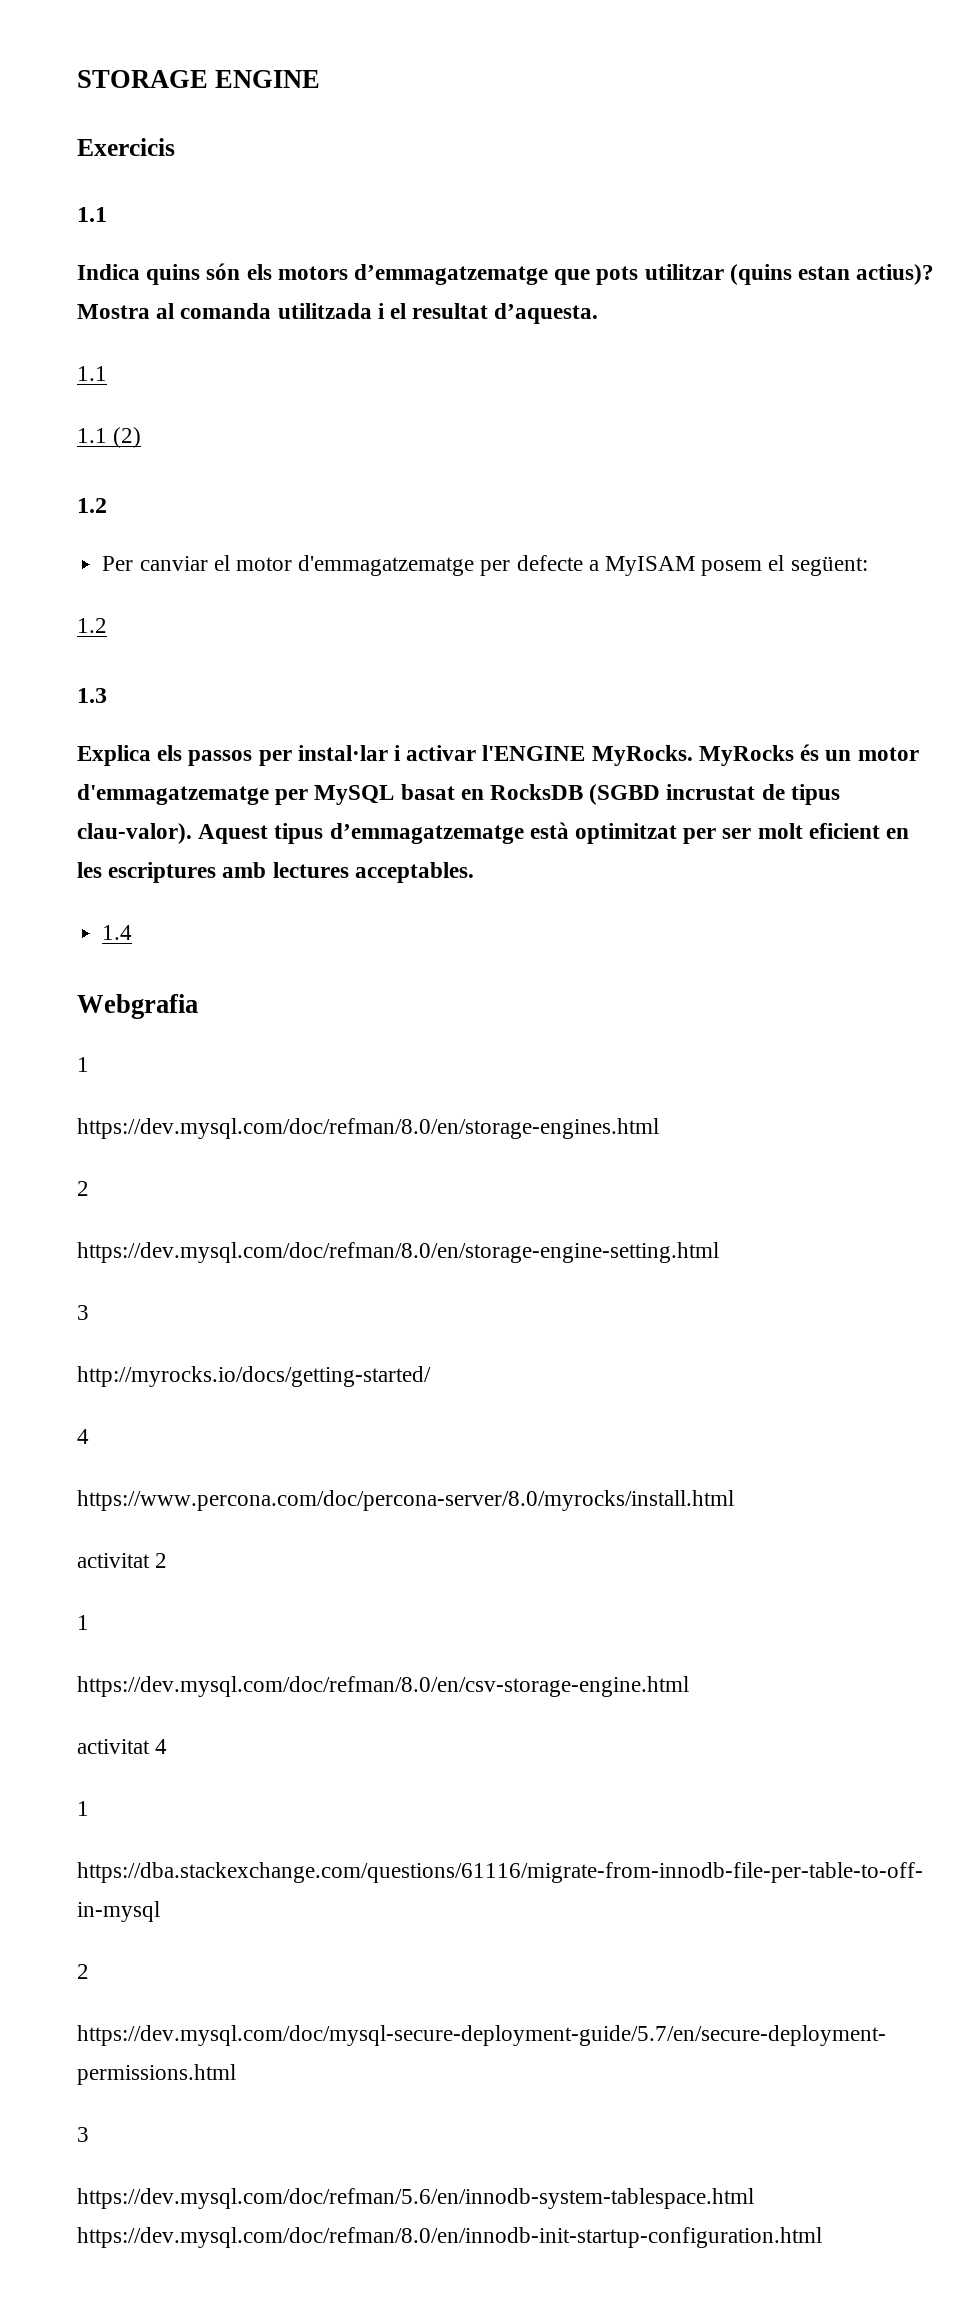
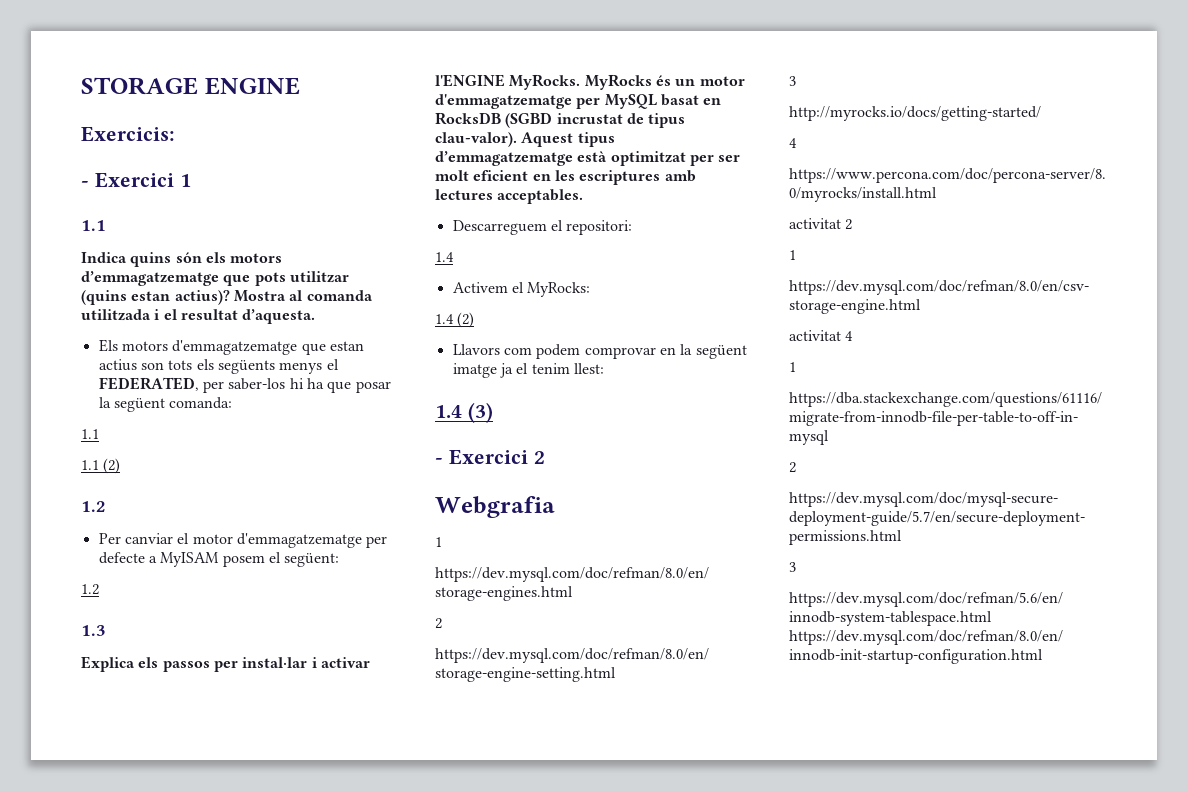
[77,138,175,156] Exercicis -> [81,126,175,142] [81,172,191,188] Exercicis: // - Exercici 1
(599, 313) none -> [98,339,364,355] [98,359,339,374] [98,377,391,393] [98,397,233,412] // Els motors d'emmagatzematge que estan actius son tots els següents menys el FEDERATED, per saber-los hi ha que posar la següent comanda:
[102,925,133,940] 1.4 -> [452,220,633,235] [435,252,454,262] [452,282,591,297] [435,312,475,328] [452,344,747,359] [452,363,604,378] [435,402,493,423] [435,449,545,465] Descarreguem el repositori: // 1.4 // Activem el MyRocks: // 1.4 (2) // Llavors com podem comprovar en la següent imatge ja el tenim llest: // 1.4 (3) // - Exercici 2

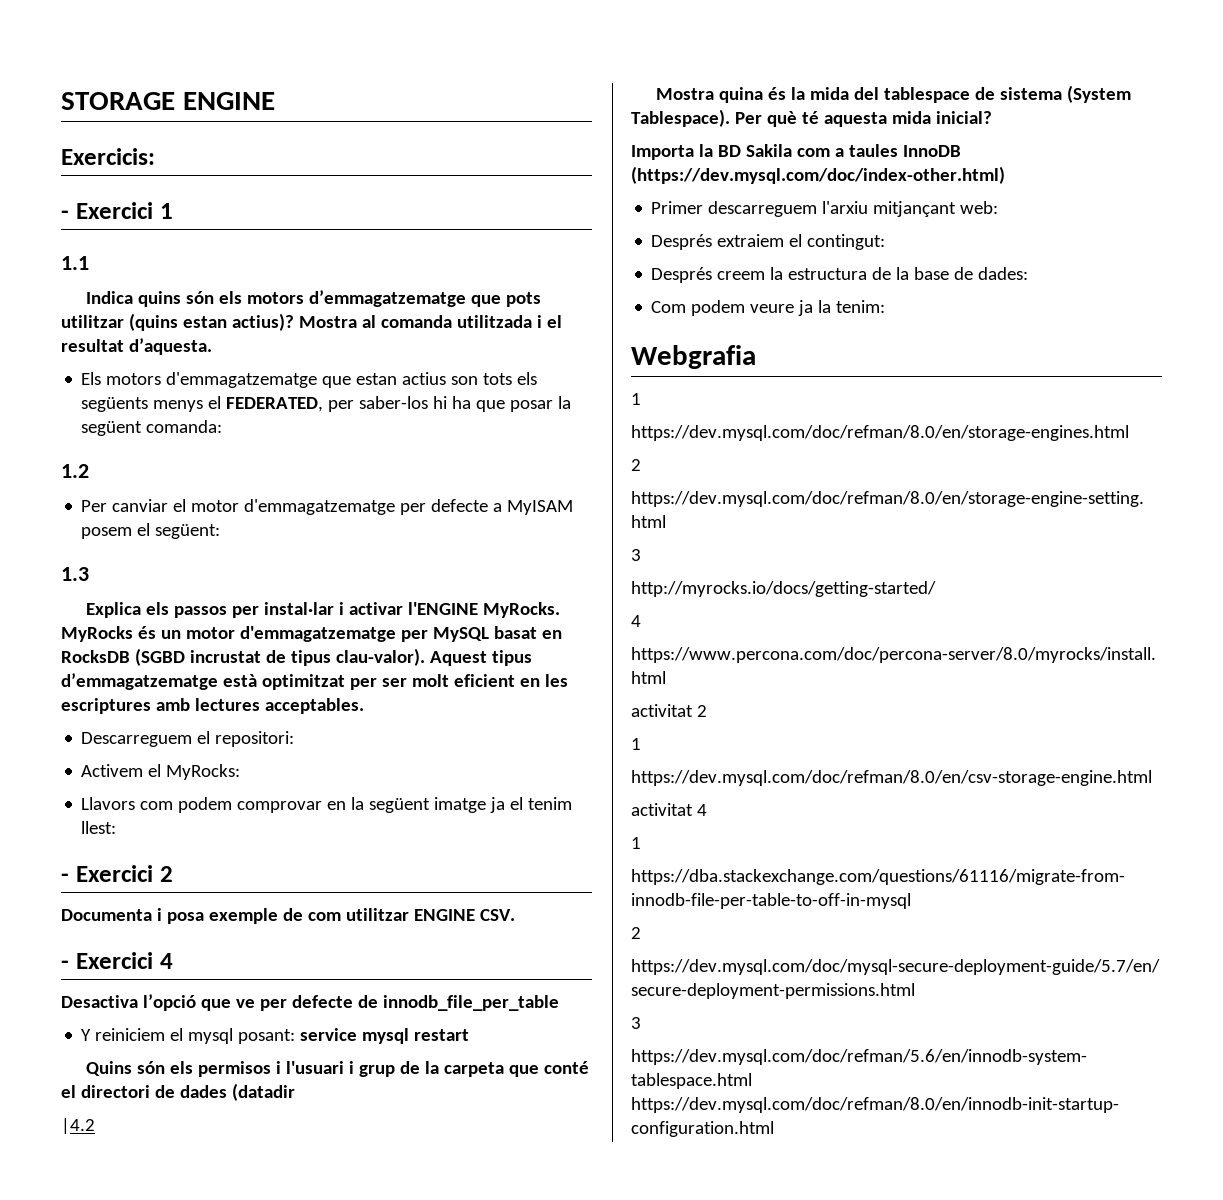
[81,429,99,439] [81,458,121,474] // 1.1 // 1.1 (2) -> (223, 426) none
[81,584,99,595] // 1.2 -> (221, 531) none
[435,252,454,262] // 1.4 -> (295, 739) none
[435,312,475,328] // 1.4 (2) -> (241, 772) none
[435,402,493,423] [435,449,545,465] 1.4 (3) // - Exercici 2 -> [61,865,173,882] [61,908,515,924] [61,952,173,969] [61,994,559,1011] [81,1028,470,1044] [85,1061,589,1077] [61,1083,295,1101] [61,1118,95,1134] [655,85,1131,103] [631,109,992,127] [631,144,961,160] [631,166,1005,184] [651,201,999,217] [651,234,886,250] [651,267,1029,283] [651,300,886,316] - Exercici 2 // Documenta i posa exemple de com utilitzar ENGINE CSV. // - Exercici 4 // Desactiva l’opció que ve per defecte de innodb_file_per_table // Y reiniciem el mysql posant: service mysql restart // Quins són els permisos i l'usuari i grup de la carpeta que conté el directori de dades (datadir // |4.2 // Mostra quina és la mida del tablespace de sistema (System Tablespace). Per què té aquesta mida inicial? // Importa la BD Sakila com a taules InnoDB (https://dev.mysql.com/doc/index-other.html) // Primer descarreguem l'arxiu mitjançant web: // Després extraiem el contingut: // Després creem la estructura de la base de dades: // Com podem veure ja la tenim:

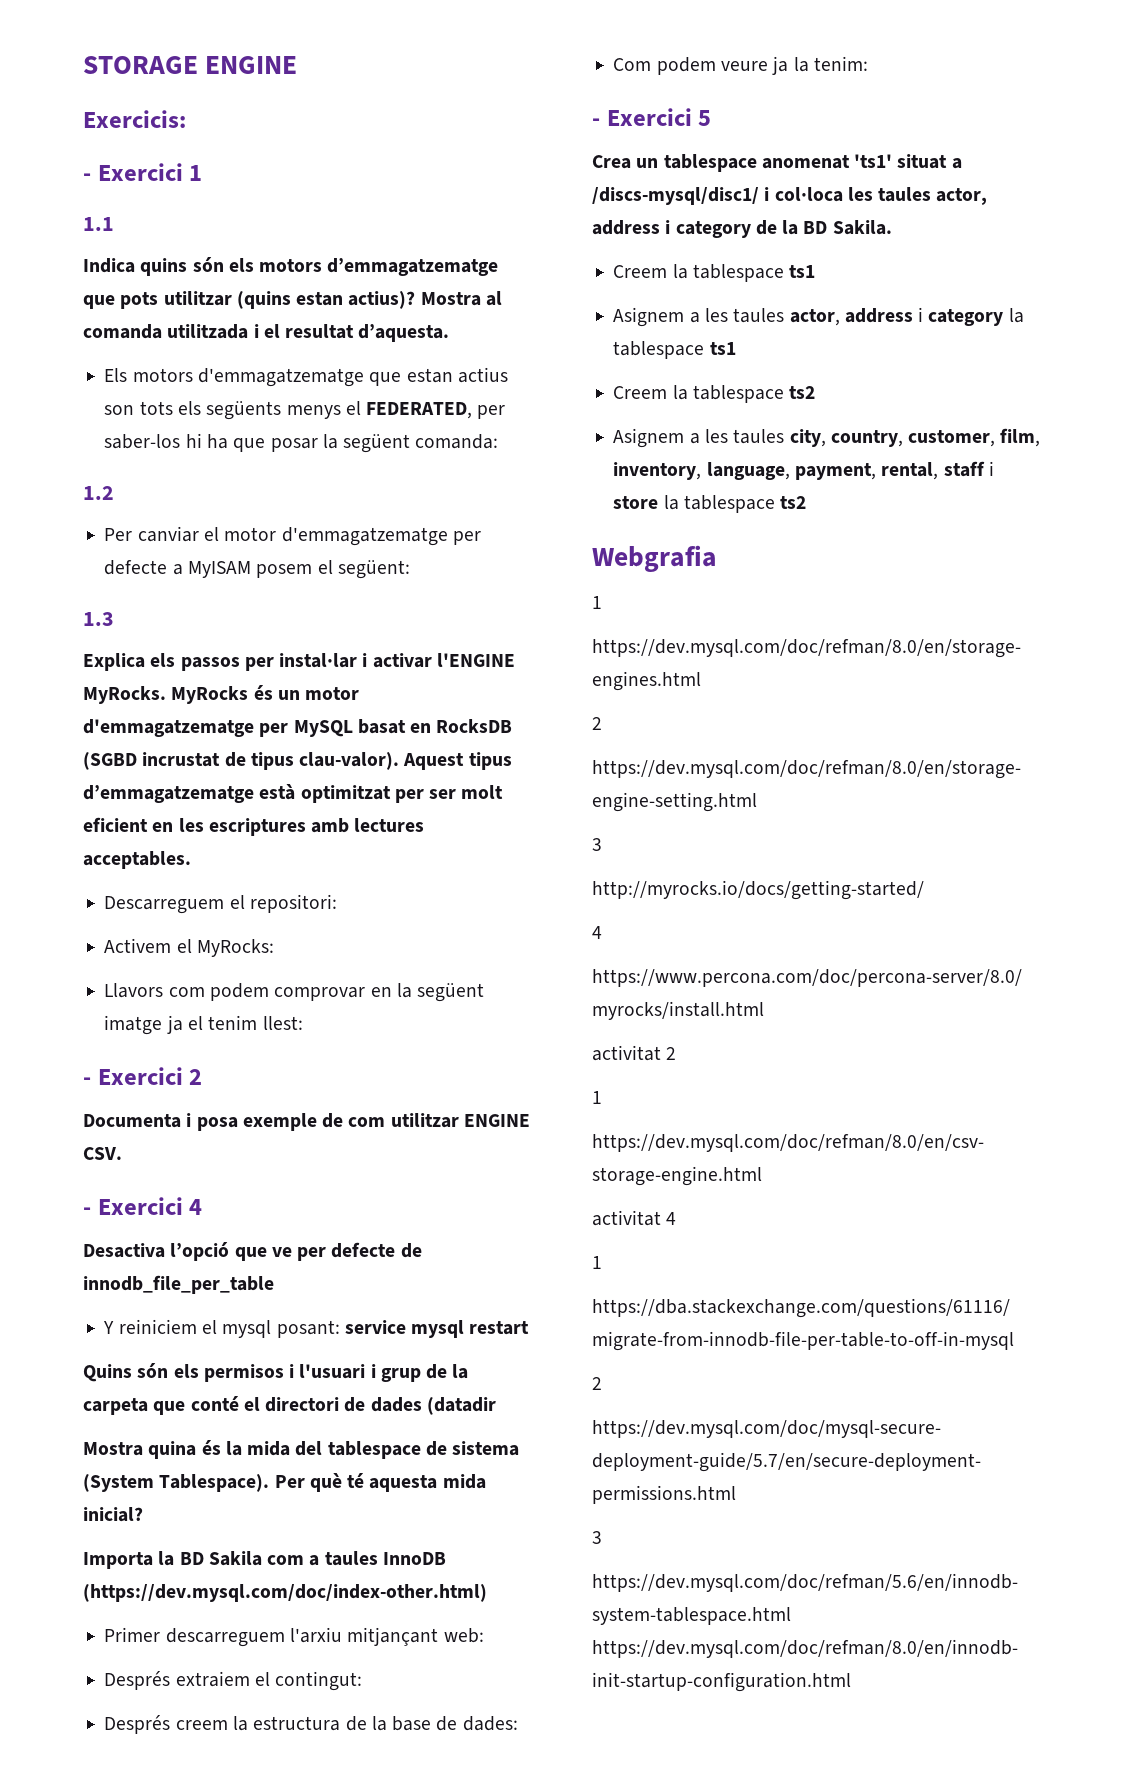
[61,1118,95,1134] // |4.2 -> (496, 1406) none
(886, 306) none -> [592,108,712,126] [592,154,962,172] [592,187,988,205] [592,220,892,238] [613,264,816,282] [613,307,1024,327] [613,341,736,359] [613,385,816,403] [613,428,1041,448] [613,461,994,480] [613,495,807,513] // - Exercici 5 // Crea un tablespace anomenat 'ts1' situat a /discs-mysql/disc1/ i col·loca les taules actor, address i category de la BD Sakila. // Creem la tablespace ts1 // Asignem a les taules actor, address i category la tablespace ts1 // Creem la tablespace ts2 // Asignem a les taules city, country, customer, film, inventory, language, payment, rental, staff i store la tablespace ts2

